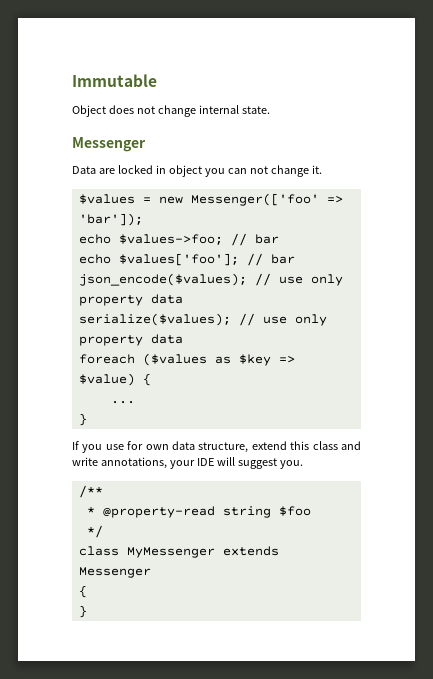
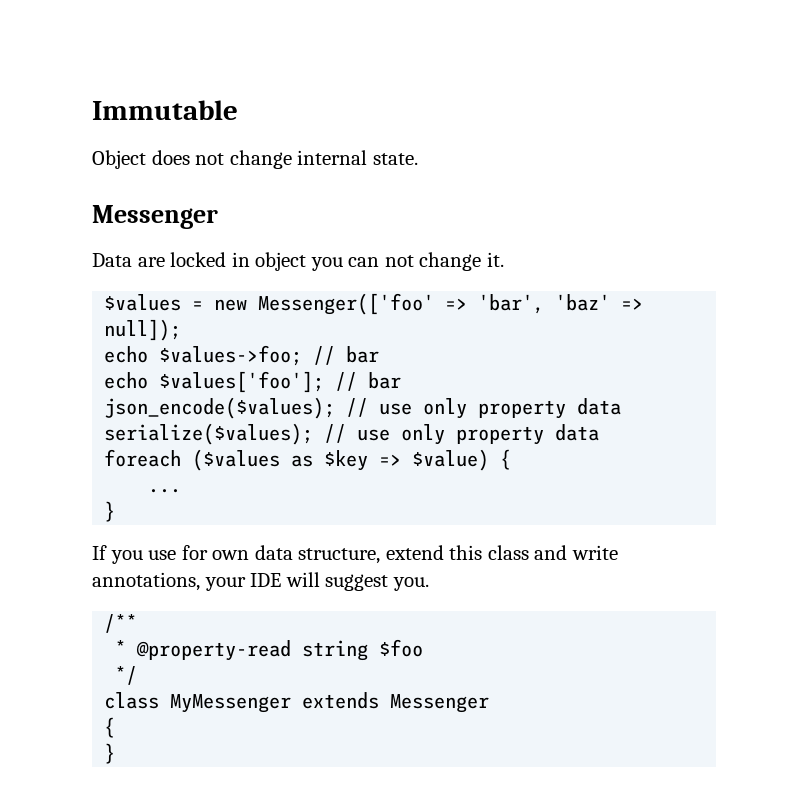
[78,213,143,226] 'bar']); -> [478,294,644,314] [104,319,182,341] 'bar', 'baz' => null]);

